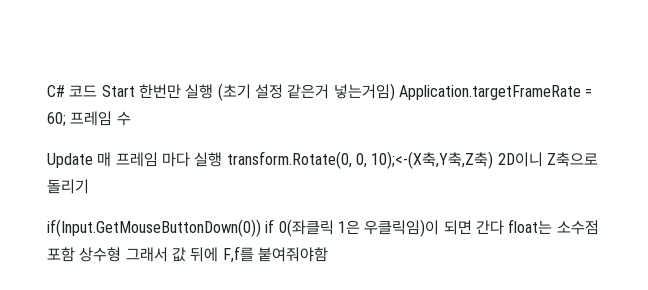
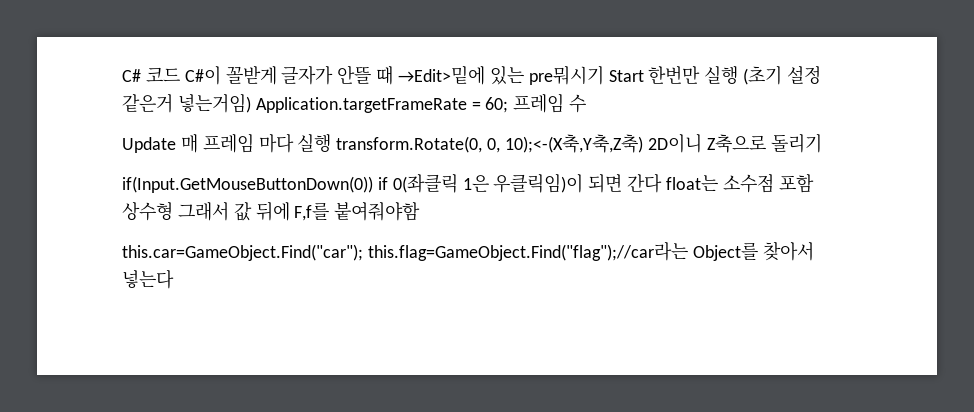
(98, 91) none -> [184,65,604,85] C#이 꼴받게 글자가 안뜰 때 →Edit>밑에 있는 pre뭐시기
(328, 254) none -> [122,241,814,261] [122,269,174,289] // this.car=GameObject.Find("car"); this.flag=GameObject.Find("flag");//car라는 Object를 찾아서 넣는다

